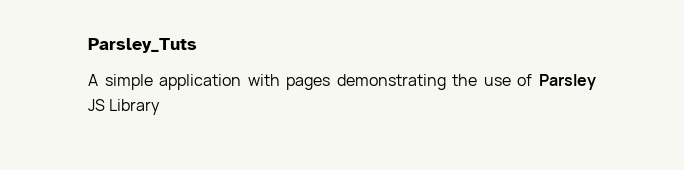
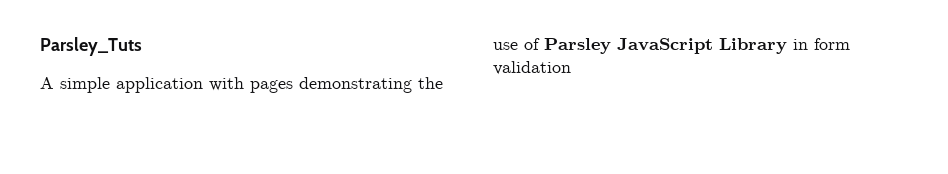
[88,99,161,115] JS Library -> [617,38,850,54] [493,61,571,75] JavaScript Library in form validation

